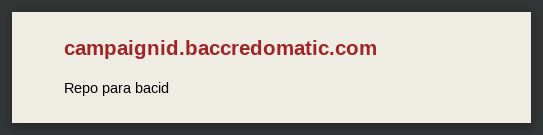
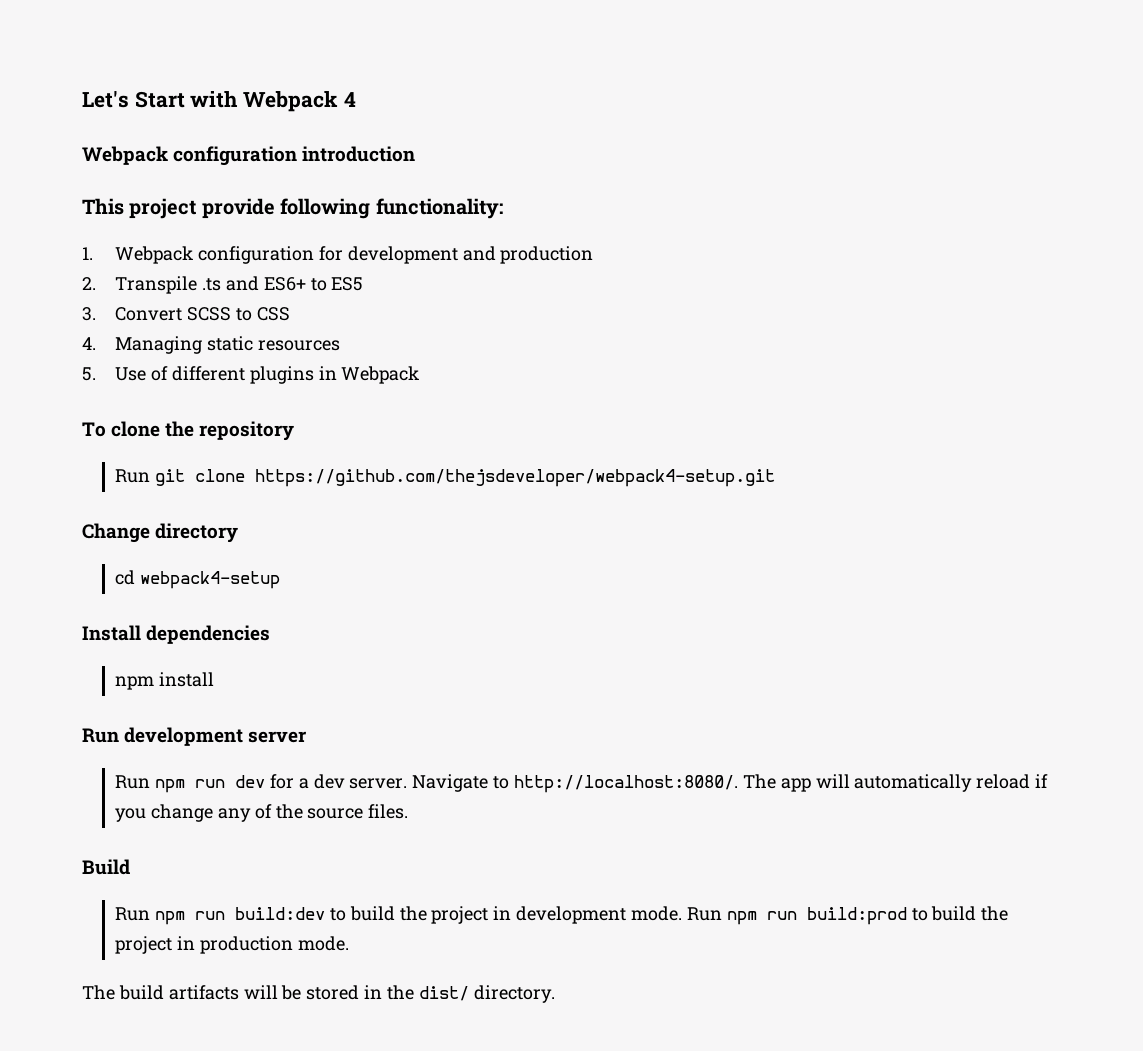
[64,40,377,59] [64,82,169,96] campaignid.baccredomatic.com // Repo para bacid -> [82,91,356,112] [82,146,416,166] [82,198,503,219] [82,246,594,264] [82,276,364,294] [82,307,290,321] [82,336,340,354] [82,366,420,384] [82,421,295,441] [115,469,775,487] [82,523,239,543] [115,570,280,589] [82,625,271,644] [115,672,214,690] [82,727,307,746] [115,774,1049,793] [115,804,409,822] [82,859,130,875] [115,906,1009,925] [115,936,349,954] [82,985,555,1003] Let's Start with Webpack 4 // Webpack configuration introduction // This project provide following functionality: // 1. Webpack configuration for development and production // 2. Transpile .ts and ES6+ to ES5 // 3. Convert SCSS to CSS // 4. Managing static resources // 5. Use of different plugins in Webpack // To clone the repository // Run git clone https://github.com/thejsdeveloper/webpack4-setup.git // Change directory // cd webpack4-setup // Install dependencies // npm install // Run development server // Run npm run dev for a dev server. Navigate to http://localhost:8080/. The app will automatically reload if you change any of the source files. // Build // Run npm run build:dev to build the project in development mode. Run npm run build:prod to build the project in production mode. // The build artifacts will be stored in the dist/ directory.

